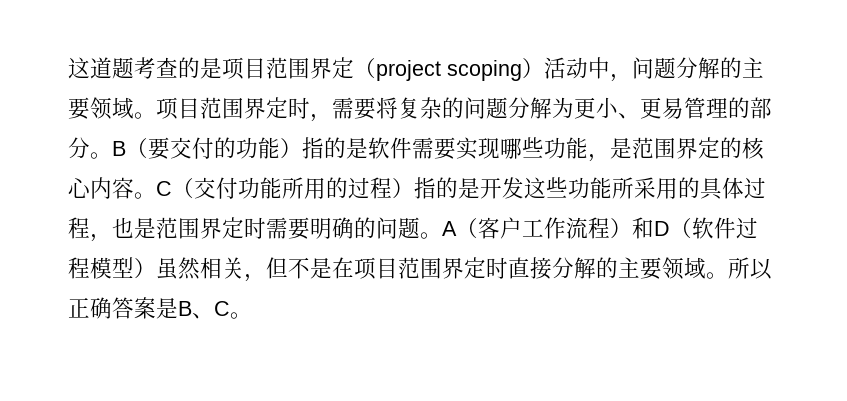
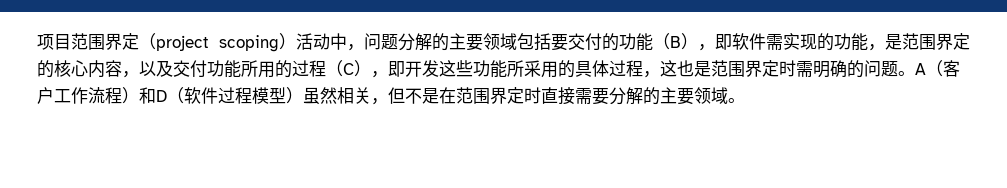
[68,57,222,79] 这道题考查的是 -> (37, 42) none
[134,97,772,122] [68,137,544,160] 。项目范围界定时，需要将复杂的问题分解为更小、更易管理的部分。B（要交付的功能）指的是软件需要实现哪些 -> [517,33,834,51] 包括要交付的功能（B），即软件需实现的
[134,178,194,199] 。C（ -> [122,60,173,78] ，以及
[392,177,480,199] ）指的是 -> [326,60,405,78] （C），即
(112, 238) none -> [660,60,677,77] 这
[288,217,310,240] 要 -> (813, 68) none
[354,257,398,280] 项目 -> (456, 95) none
[552,257,772,280] [68,297,252,319] 分解的主要领域。所以正确答案是B、C。 -> [575,87,745,105] 需要分解的主要领域。

